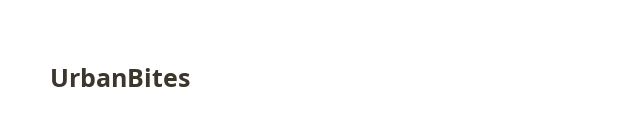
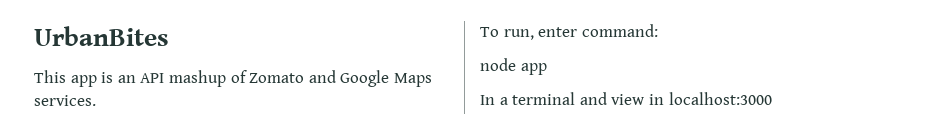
(190, 77) none -> [34,70,432,87] [34,95,96,106] [480,24,658,40] [480,58,547,75] [480,92,772,105] // This app is an API mashup of Zomato and Google Maps services. // To run, enter command: // node app // In a terminal and view in localhost:3000

